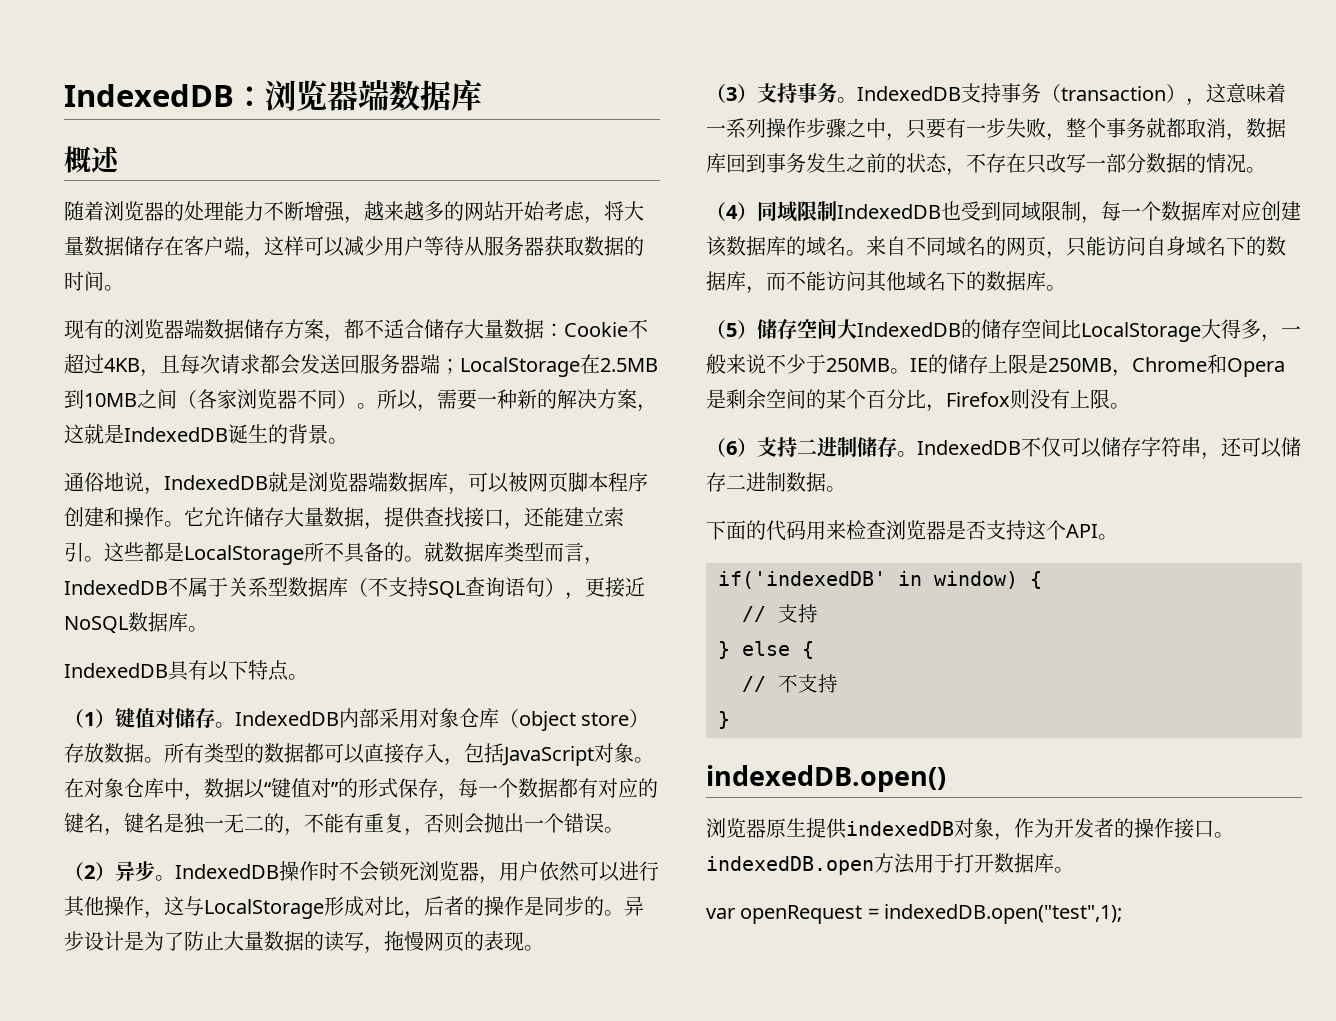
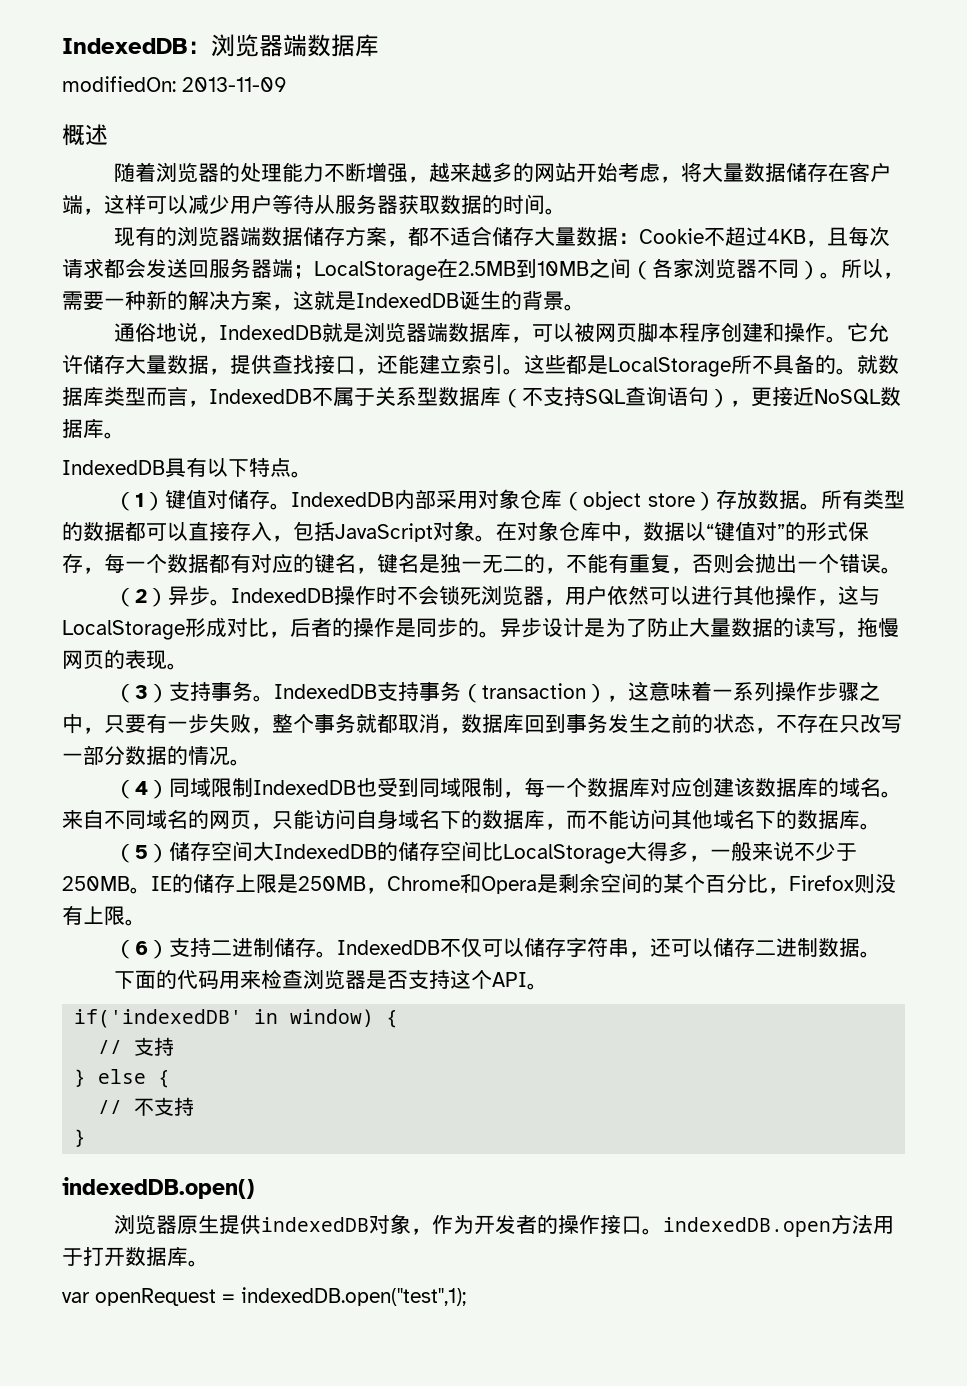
(482, 95) none -> [62,76,287,92] // modifiedOn: 2013-11-09

